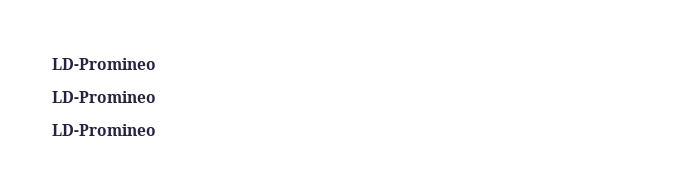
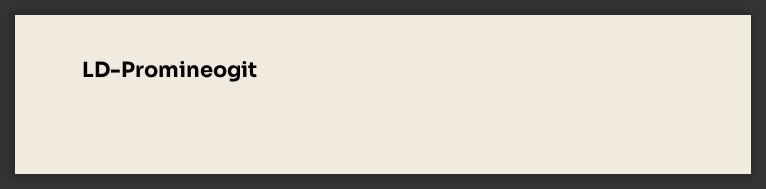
[52,58,156,70] [52,91,156,103] [52,124,156,136] LD-Promineo // LD-Promineo // LD-Promineo -> [82,60,257,82] LD-Promineogit

